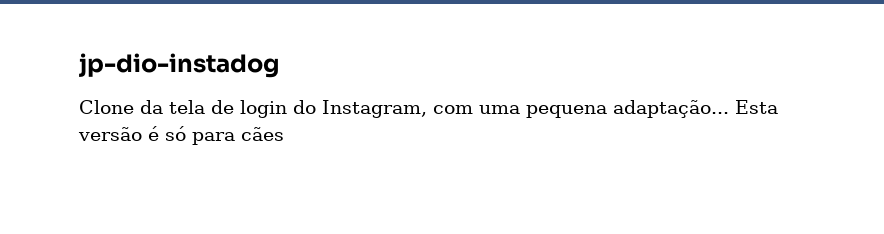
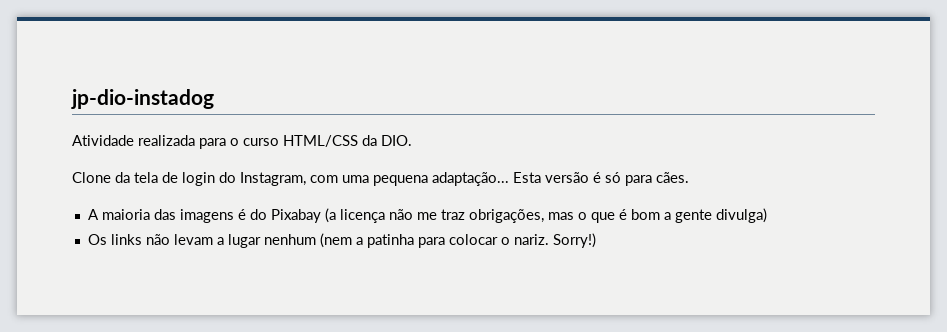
(279, 65) none -> [72,135,412,149] // Atividade realizada para o curso HTML/CSS da DIO.
[241,127,284,141] cães -> [656,172,689,183] [87,208,767,223] [87,233,596,248] cães. // A maioria das imagens é do Pixabay (a licença não me traz obrigações, mas o que é bom a gente divulga) // Os links não levam a lugar nenhum (nem a patinha para colocar o nariz. Sorry!)

